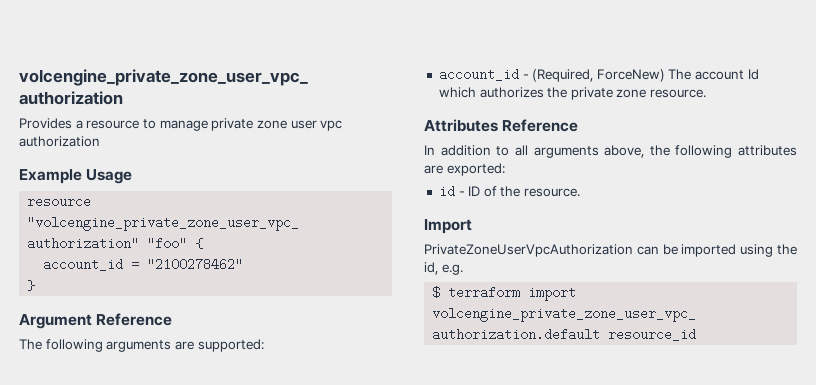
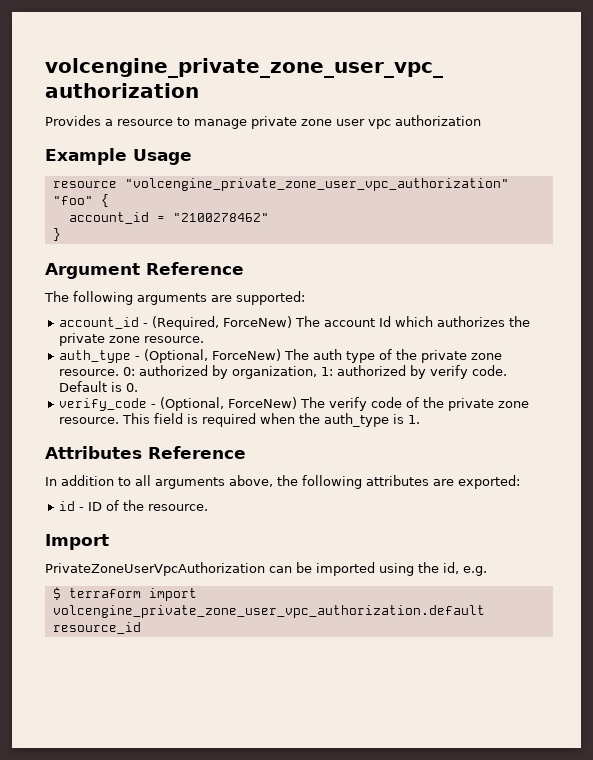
(707, 93) none -> [58,349,502,363] [58,365,507,379] [58,381,138,392] [58,397,529,411] [58,413,420,427] // auth_type - (Optional, ForceNew) The auth type of the private zone resource. 0: authorized by organization, 1: authorized by verify code. Default is 0. // verify_code - (Optional, ForceNew) The verify code of the private zone resource. This field is required when the auth_type is 1.

